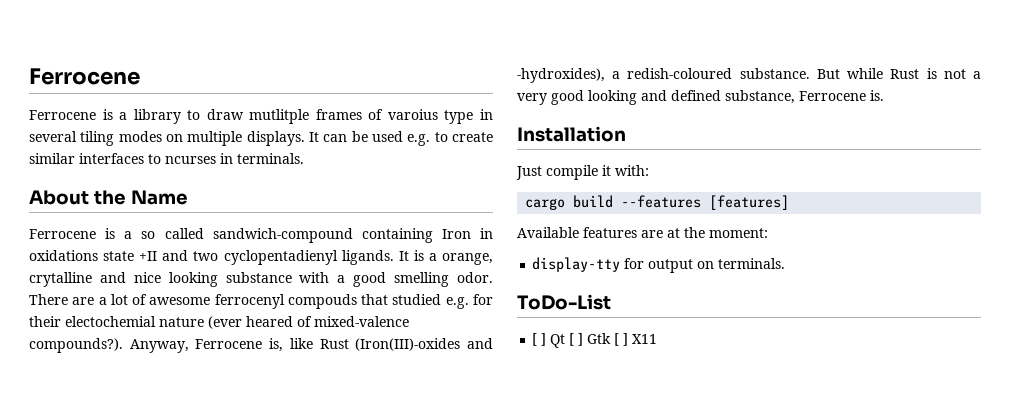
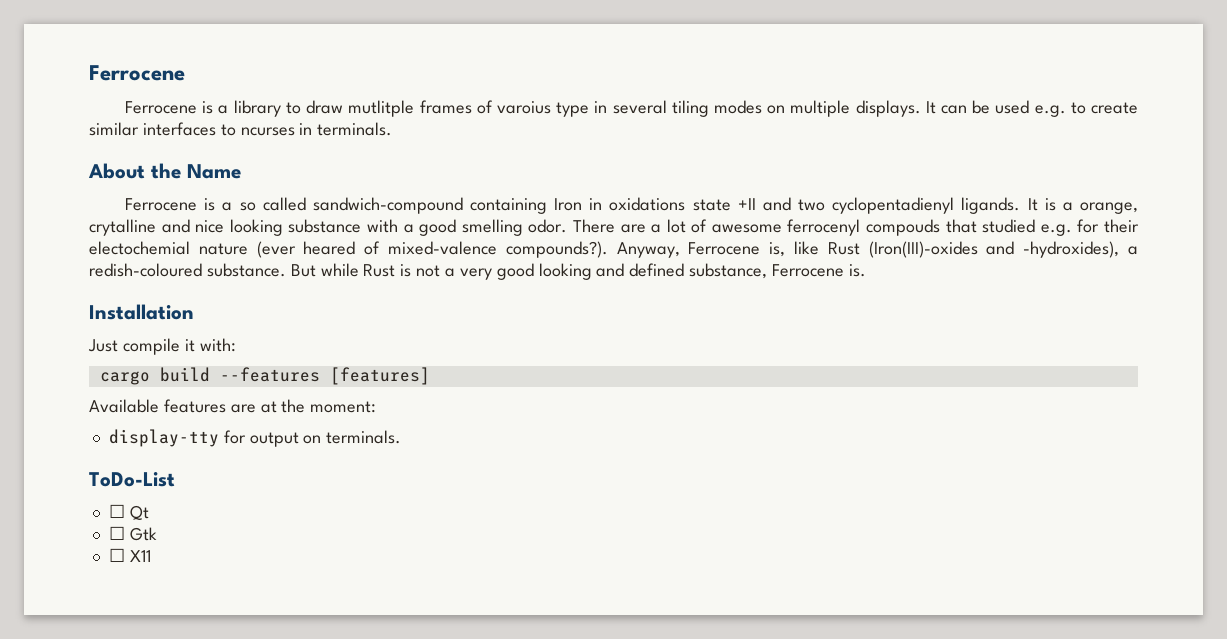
[532,333,547,346] [ ] -> [108,504,125,518] ☐
[569,333,584,346] [ ] -> [108,526,125,540] // ☐
[614,333,629,346] [ ] -> [108,548,125,562] // ☐

